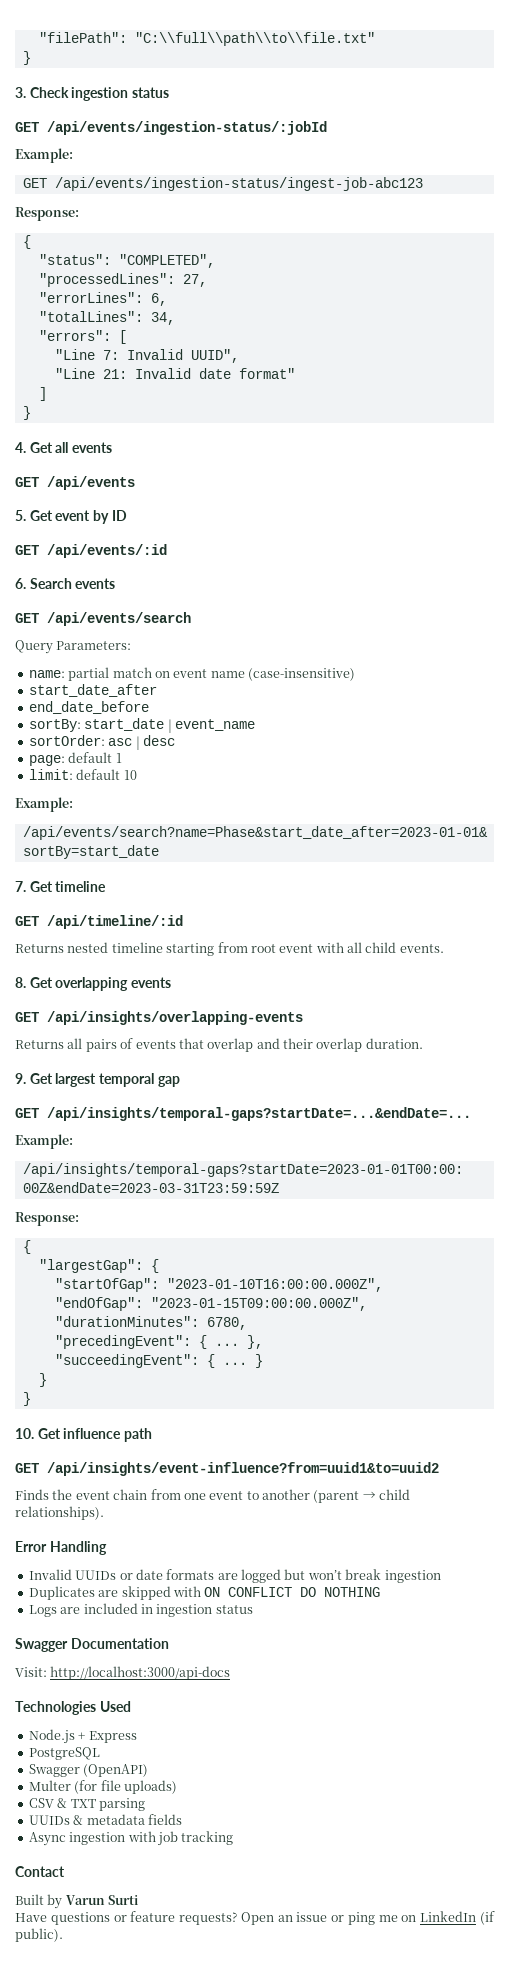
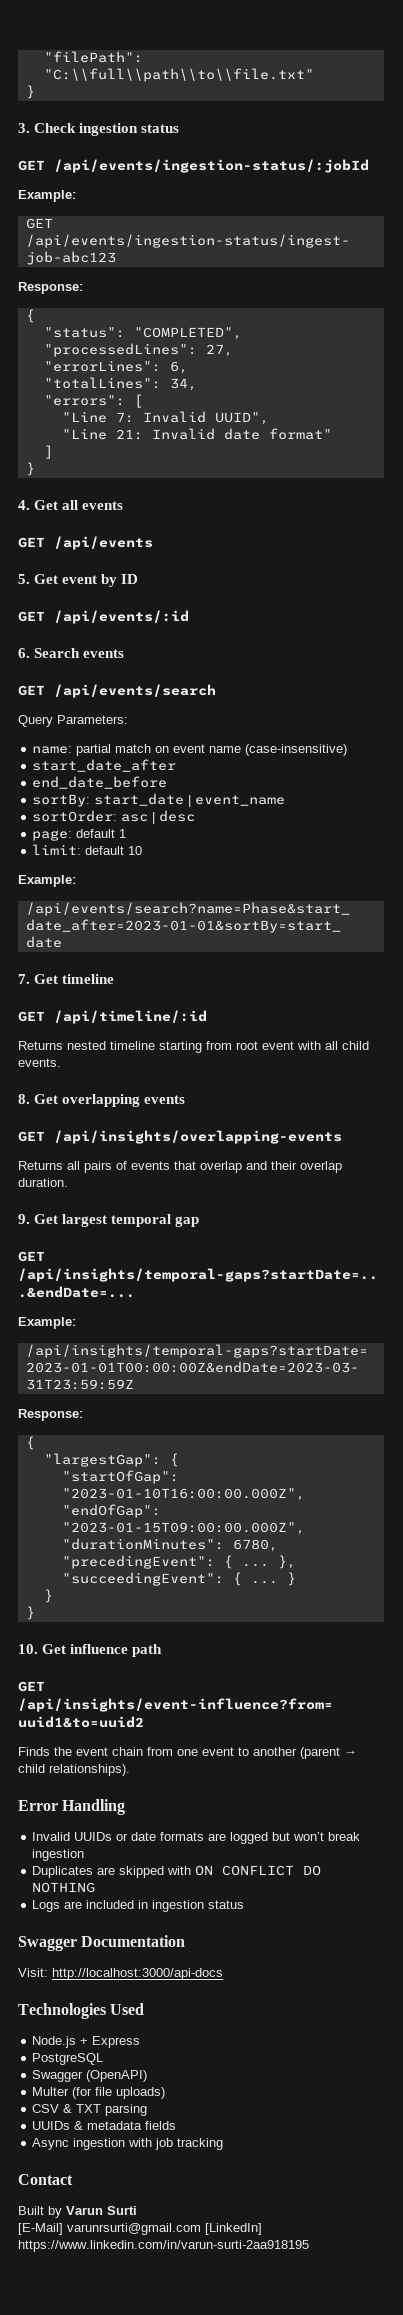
[15,1911,496,1925] [15,1928,63,1942] Have questions or feature requests? Open an issue or ping me on LinkedIn (if public). -> [18,2223,262,2235] [18,2240,309,2252] [E-Mail] varunrsurti@gmail.com [LinkedIn] https://www.linkedin.com/in/varun-surti-2aa918195

